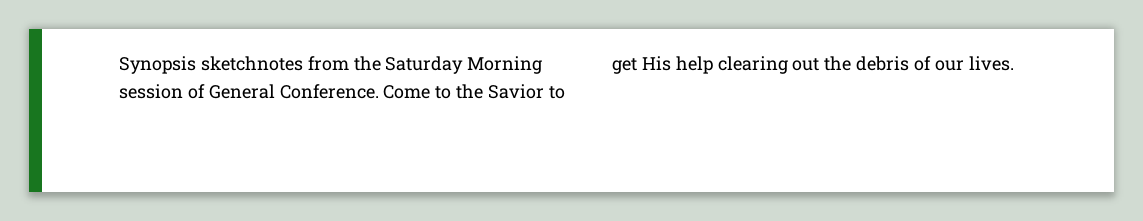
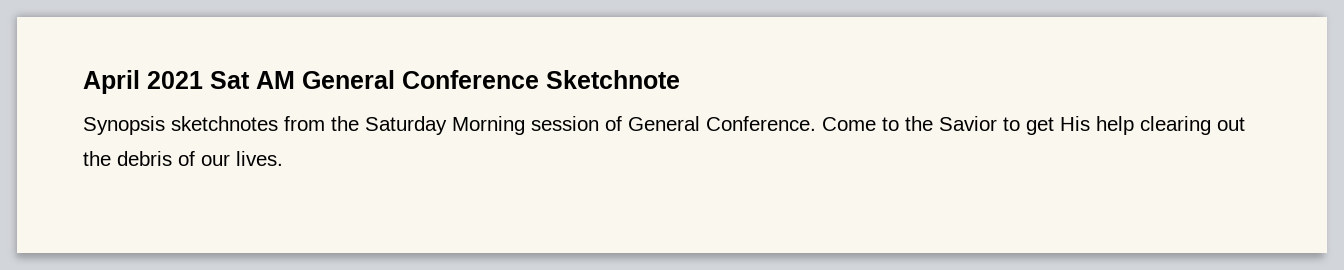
(119, 65) none -> [83,70,680,94] April 2021 Sat AM General Conference Sketchnote //

